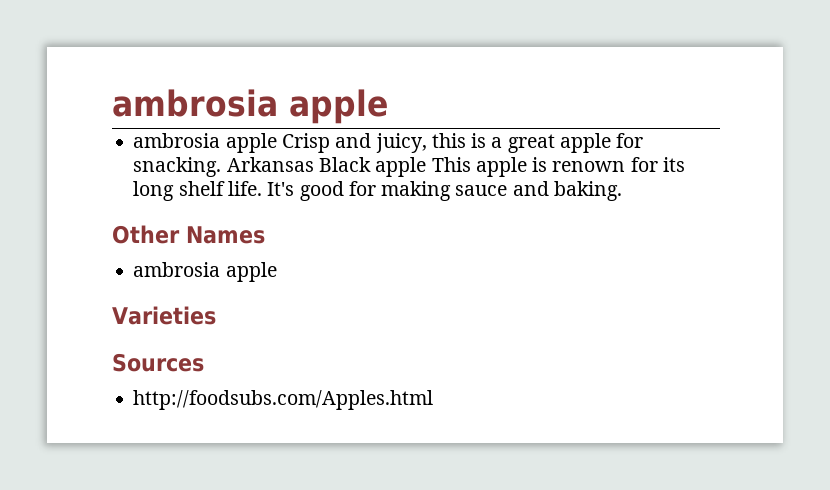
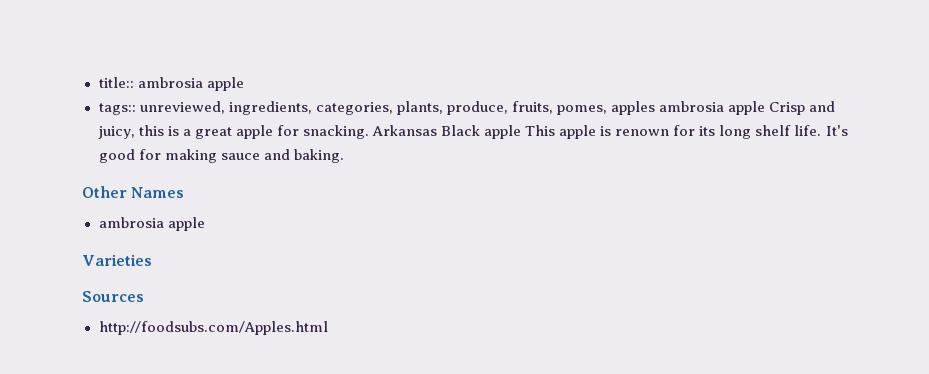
[112,89,388,124] ambrosia apple // -> [98,77,244,91] [98,101,655,115] title:: ambrosia apple // tags:: unreviewed, ingredients, categories, plants, produce, fruits, pomes, apples

